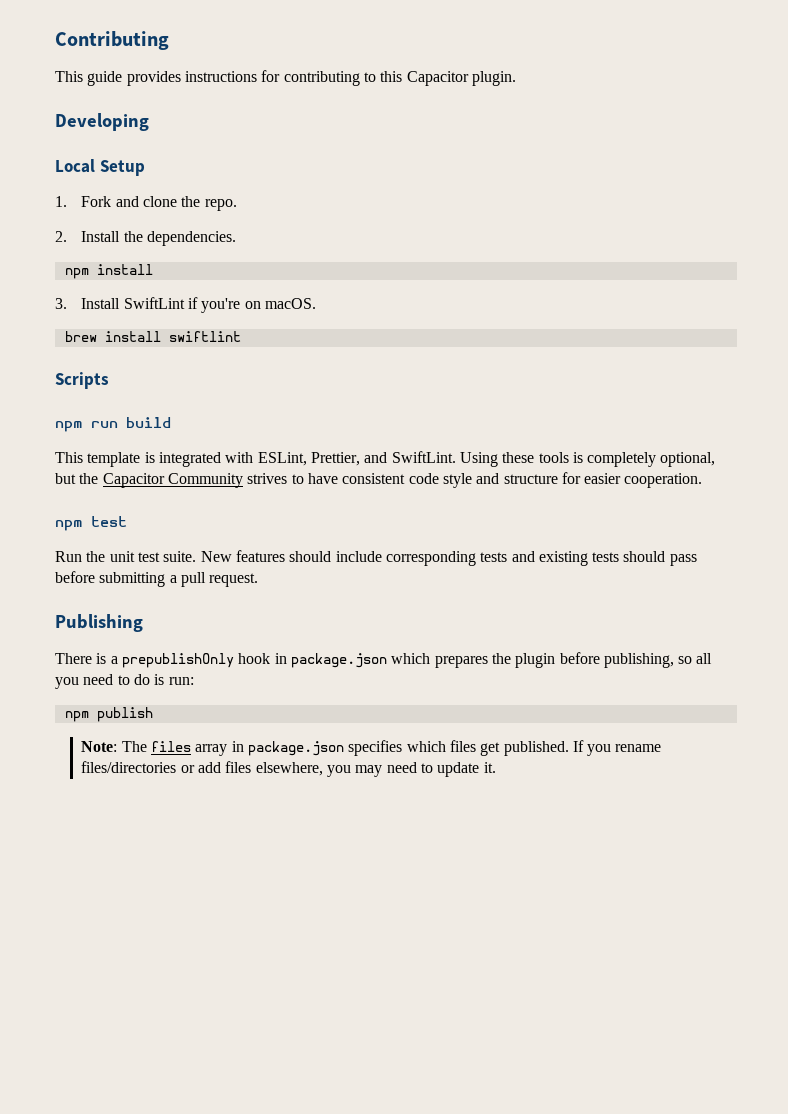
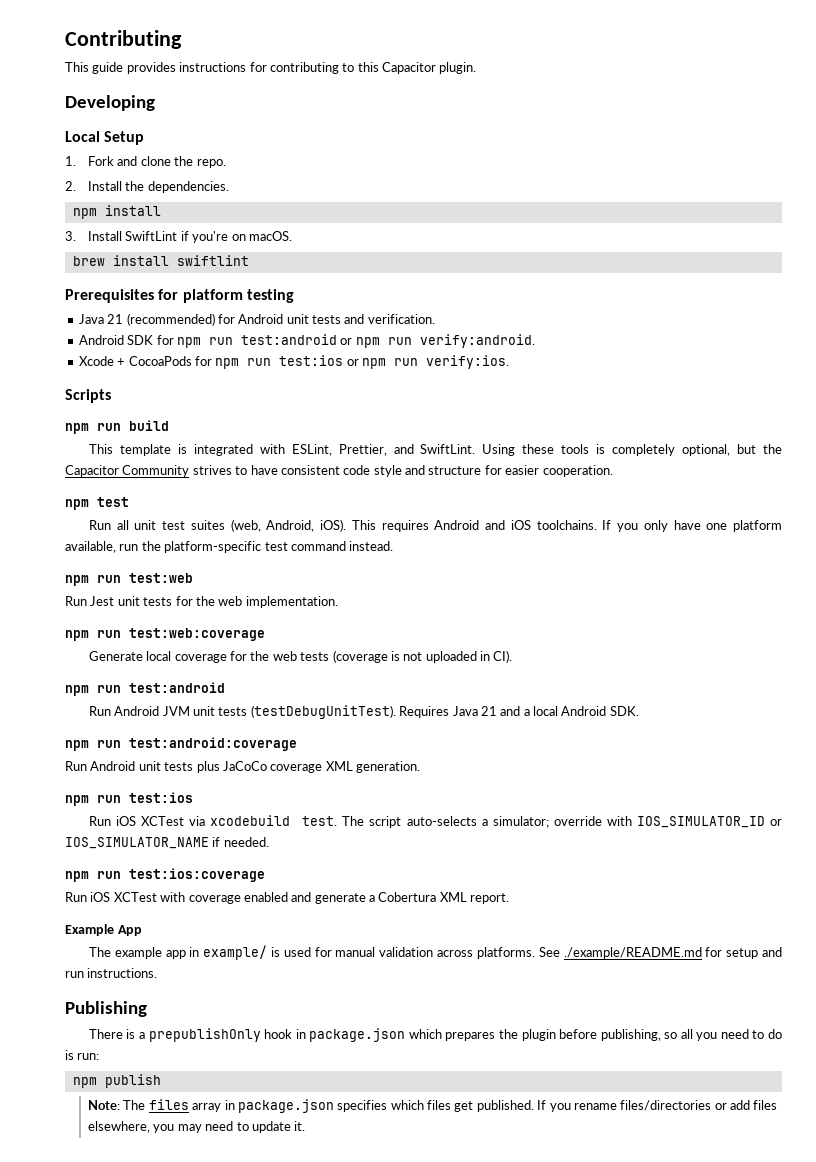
(241, 336) none -> [65,289,294,303] [78,313,435,326] [78,334,535,348] [78,355,509,369] // Prerequisites for platform testing // Java 21 (recommended) for Android unit tests and verification. // Android SDK for npm run test:android or npm run verify:android. // Xcode + CocoaPods for npm run test:ios or npm run verify:ios.
[86,551,106,562] the -> [116,520,129,530] all
[163,550,697,566] [55,571,259,587] suite. New features should include corresponding tests and existing tests should pass before submitting a pull request. -> [190,519,783,532] [65,541,394,553] [65,573,193,586] [65,596,338,608] [65,628,265,641] [88,650,513,663] [65,682,225,696] [88,705,639,719] [65,737,297,751] [65,761,420,773] [65,792,193,806] [88,815,783,828] [65,837,269,849] [65,868,265,882] [65,892,510,904] [65,924,142,936] [88,945,783,960] [65,968,158,978] suites (web, Android, iOS). This requires Android and iOS toolchains. If you only have one platform available, run the platform-specific test command instead. // npm run test:web // Run Jest unit tests for the web implementation. // npm run test:web:coverage // Generate local coverage for the web tests (coverage is not uploaded in CI). // npm run test:android // Run Android JVM unit tests (testDebugUnitTest). Requires Java 21 and a local Android SDK. // npm run test:android:coverage // Run Android unit tests plus JaCoCo coverage XML generation. // npm run test:ios // Run iOS XCTest via xcodebuild test. The script auto-selects a simulator; override with IOS_SIMULATOR_ID or IOS_SIMULATOR_NAME if needed. // npm run test:ios:coverage // Run iOS XCTest with coverage enabled and generate a Cobertura XML report. // Example App // The example app in example/ is used for manual validation across platforms. See ./example/README.md for setup and run instructions.

